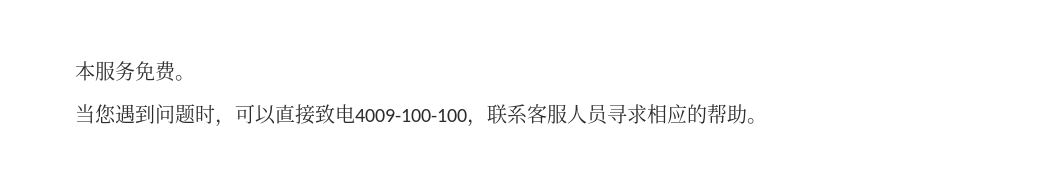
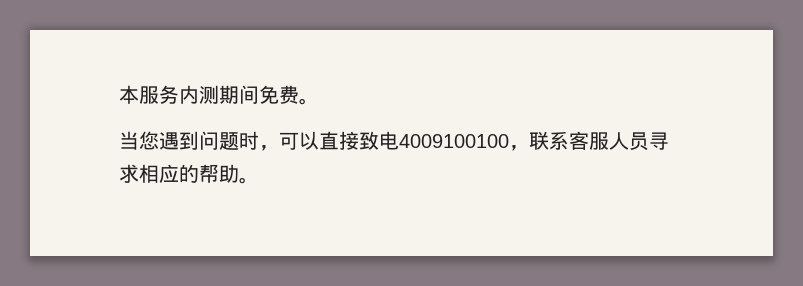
(135, 71) none -> [179,85,259,104] 内测期间
[355,109,467,122] 4009-100-100 -> [399,134,509,148] 4009100100

